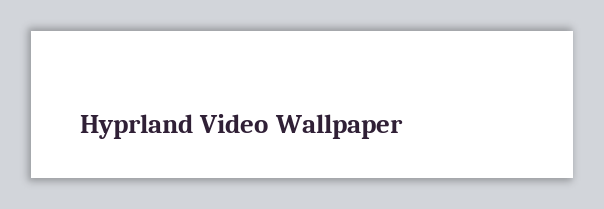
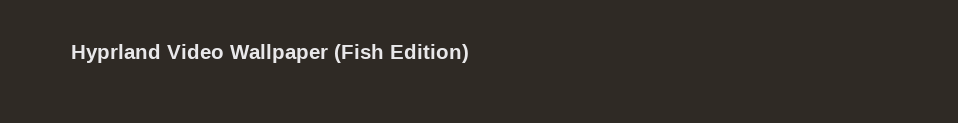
(403, 126) none -> [334,44,469,63] (Fish Edition)

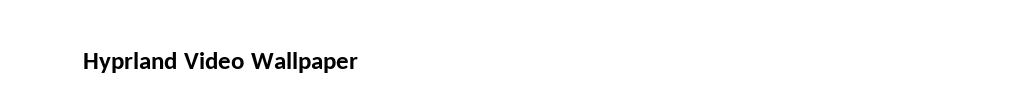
[334,44,469,63] (Fish Edition) -> (358, 62) none

